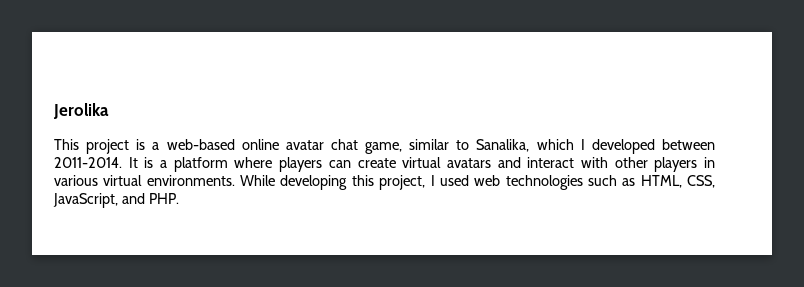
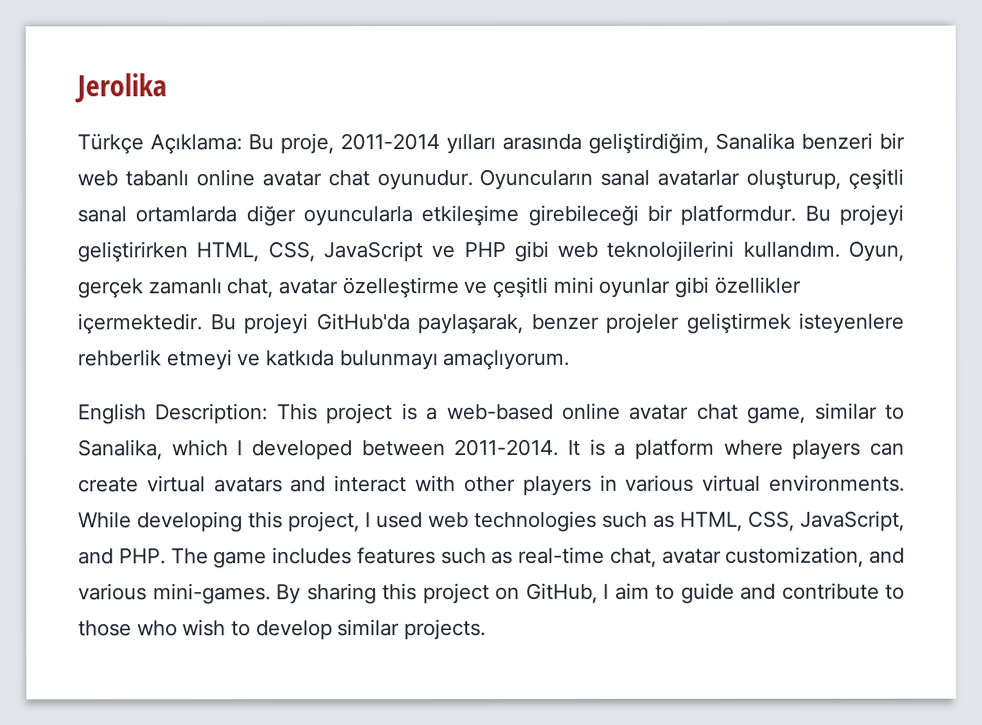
(109, 111) none -> [77,132,905,155] [77,168,904,191] [77,204,905,227] [77,240,904,263] [77,276,801,299] [77,312,904,335] [77,349,571,371] [78,403,269,425] Türkçe Açıklama: Bu proje, 2011-2014 yılları arasında geliştirdiğim, Sanalika benzeri bir web tabanlı online avatar chat oyunudur. Oyuncuların sanal avatarlar oluşturup, çeşitli sanal ortamlarda diğer oyuncularla etkileşime girebileceği bir platformdur. Bu projeyi geliştirirken HTML, CSS, JavaScript ve PHP gibi web teknolojilerini kullandım. Oyun, gerçek zamanlı chat, avatar özelleştirme ve çeşitli mini oyunlar gibi özellikler içermektedir. Bu projeyi GitHub'da paylaşarak, benzer projeler geliştirmek isteyenlere rehberlik etmeyi ve katkıda bulunmayı amaçlıyorum. // English Description:
(179, 198) none -> [170,546,905,569] [78,582,905,605] [78,619,487,641] The game includes features such as real-time chat, avatar customization, and various mini-games. By sharing this project on GitHub, I aim to guide and contribute to those who wish to develop similar projects.

